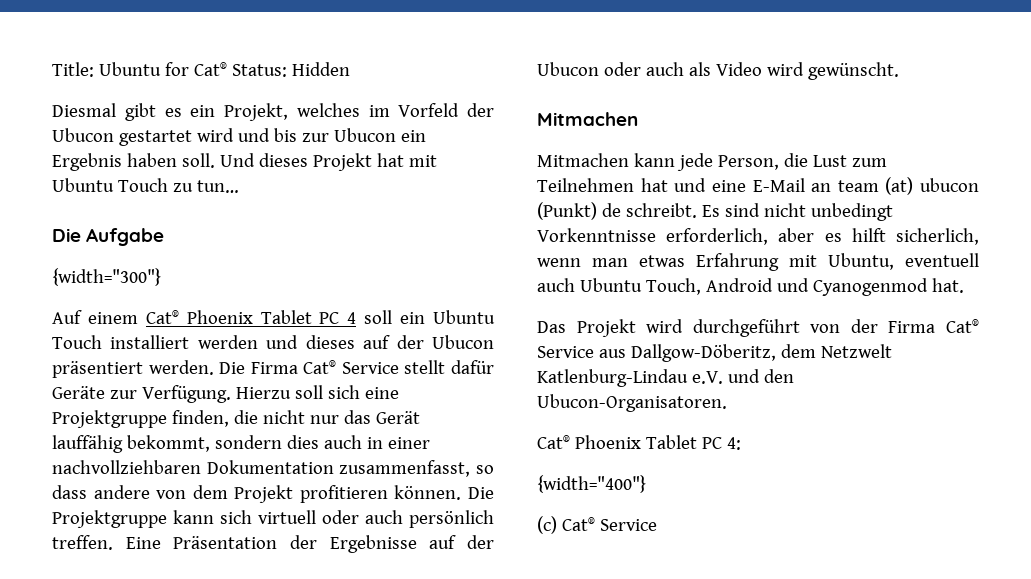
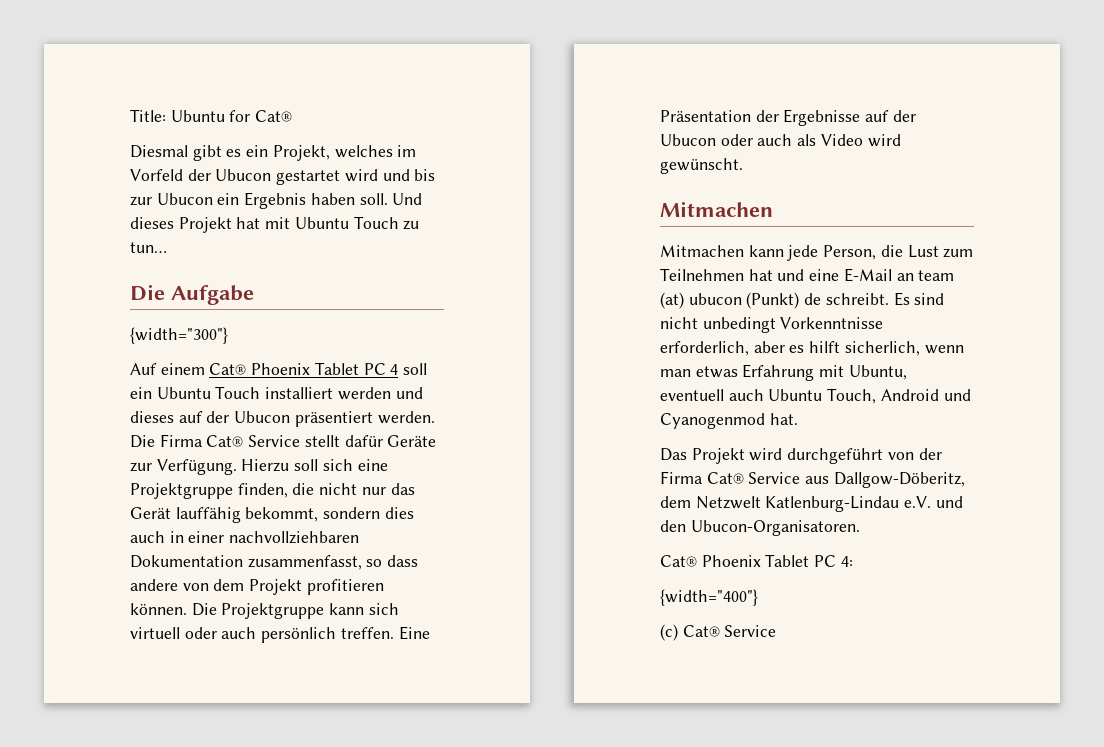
[231,62,350,77] Status: Hidden -> (293, 116) none

